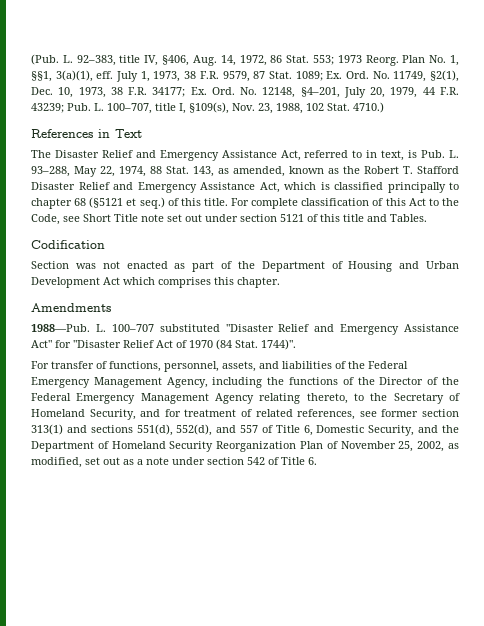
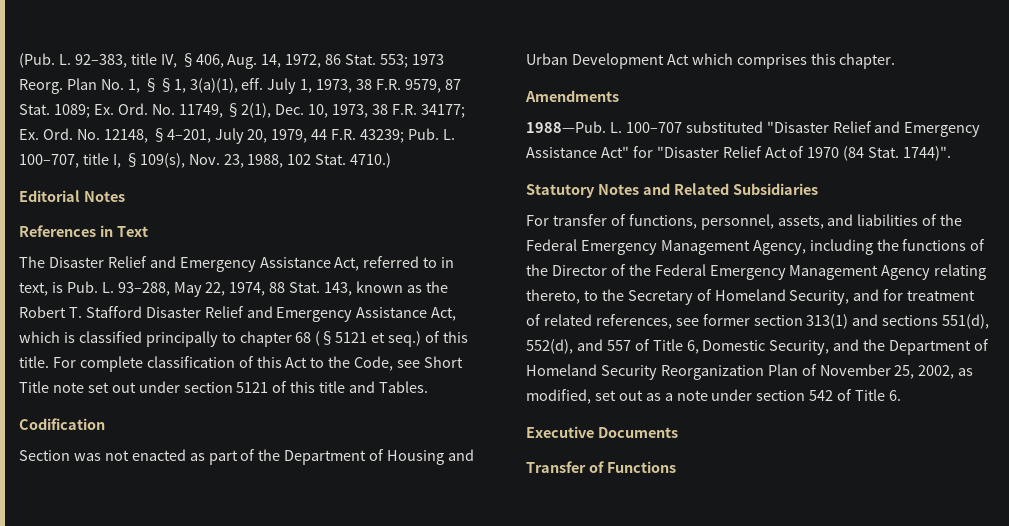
(384, 107) none -> [19,190,125,202] // Editorial Notes
[218,166,285,177] as amended, -> (353, 289) none
(296, 344) none -> [526,183,818,198] // Statutory Notes and Related Subsidiaries
(317, 461) none -> [526,426,678,438] [526,461,676,473] // Executive Documents // Transfer of Functions

